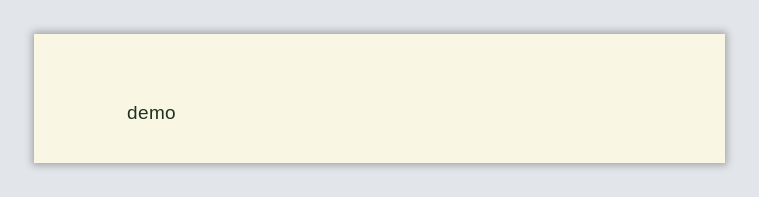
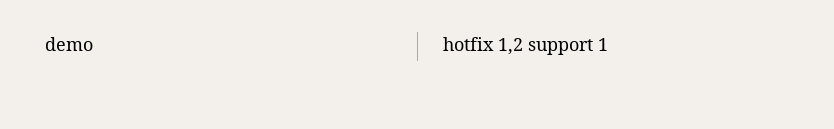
(176, 112) none -> [443,37,608,55] // hotfix 1,2 support 1

